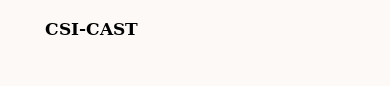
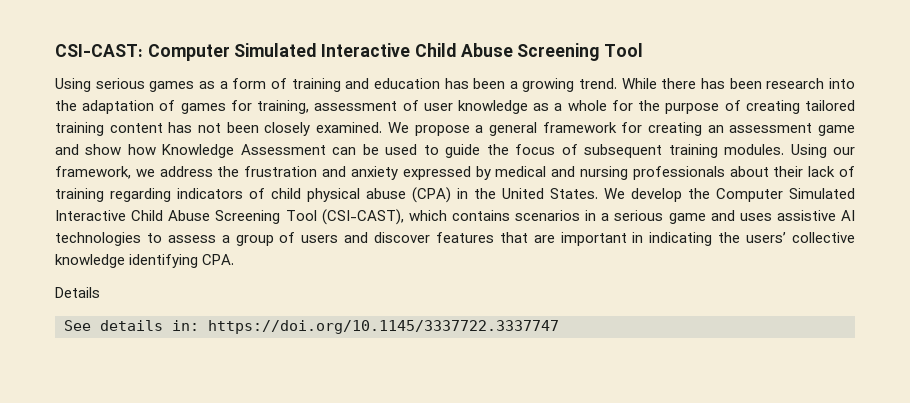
[45,23,138,35] CSI-CAST -> [55,43,644,61] [55,78,855,92] [55,100,855,114] [55,122,855,136] [55,144,856,158] [55,166,855,180] [55,187,855,203] [55,209,855,225] [55,232,855,246] [55,254,235,268] [55,287,100,298] [64,320,559,334] CSI-CAST: Computer Simulated Interactive Child Abuse Screening Tool // Using serious games as a form of training and education has been a growing trend. While there has been research into the adaptation of games for training, assessment of user knowledge as a whole for the purpose of creating tailored training content has not been closely examined. We propose a general framework for creating an assessment game and show how Knowledge Assessment can be used to guide the focus of subsequent training modules. Using our framework, we address the frustration and anxiety expressed by medical and nursing professionals about their lack of training regarding indicators of child physical abuse (CPA) in the United States. We develop the Computer Simulated Interactive Child Abuse Screening Tool (CSI-CAST), which contains scenarios in a serious game and uses assistive AI technologies to assess a group of users and discover features that are important in indicating the users’ collective knowledge identifying CPA. // Details // See details in: https://doi.org/10.1145/3337722.3337747

